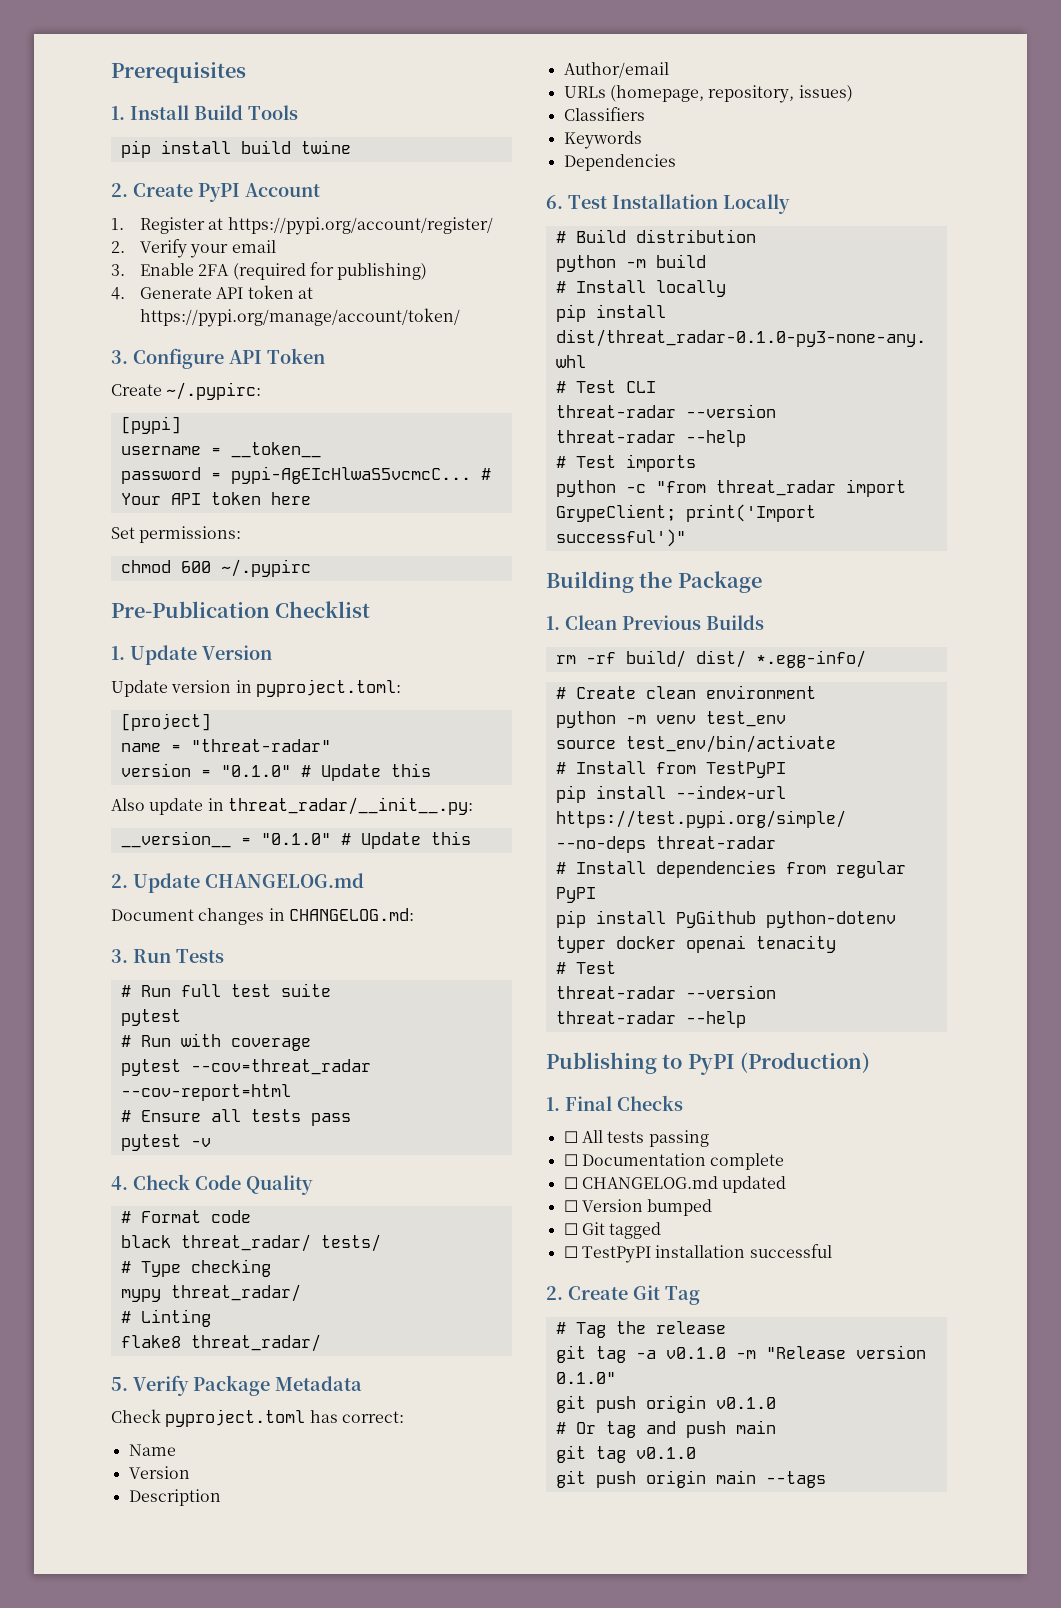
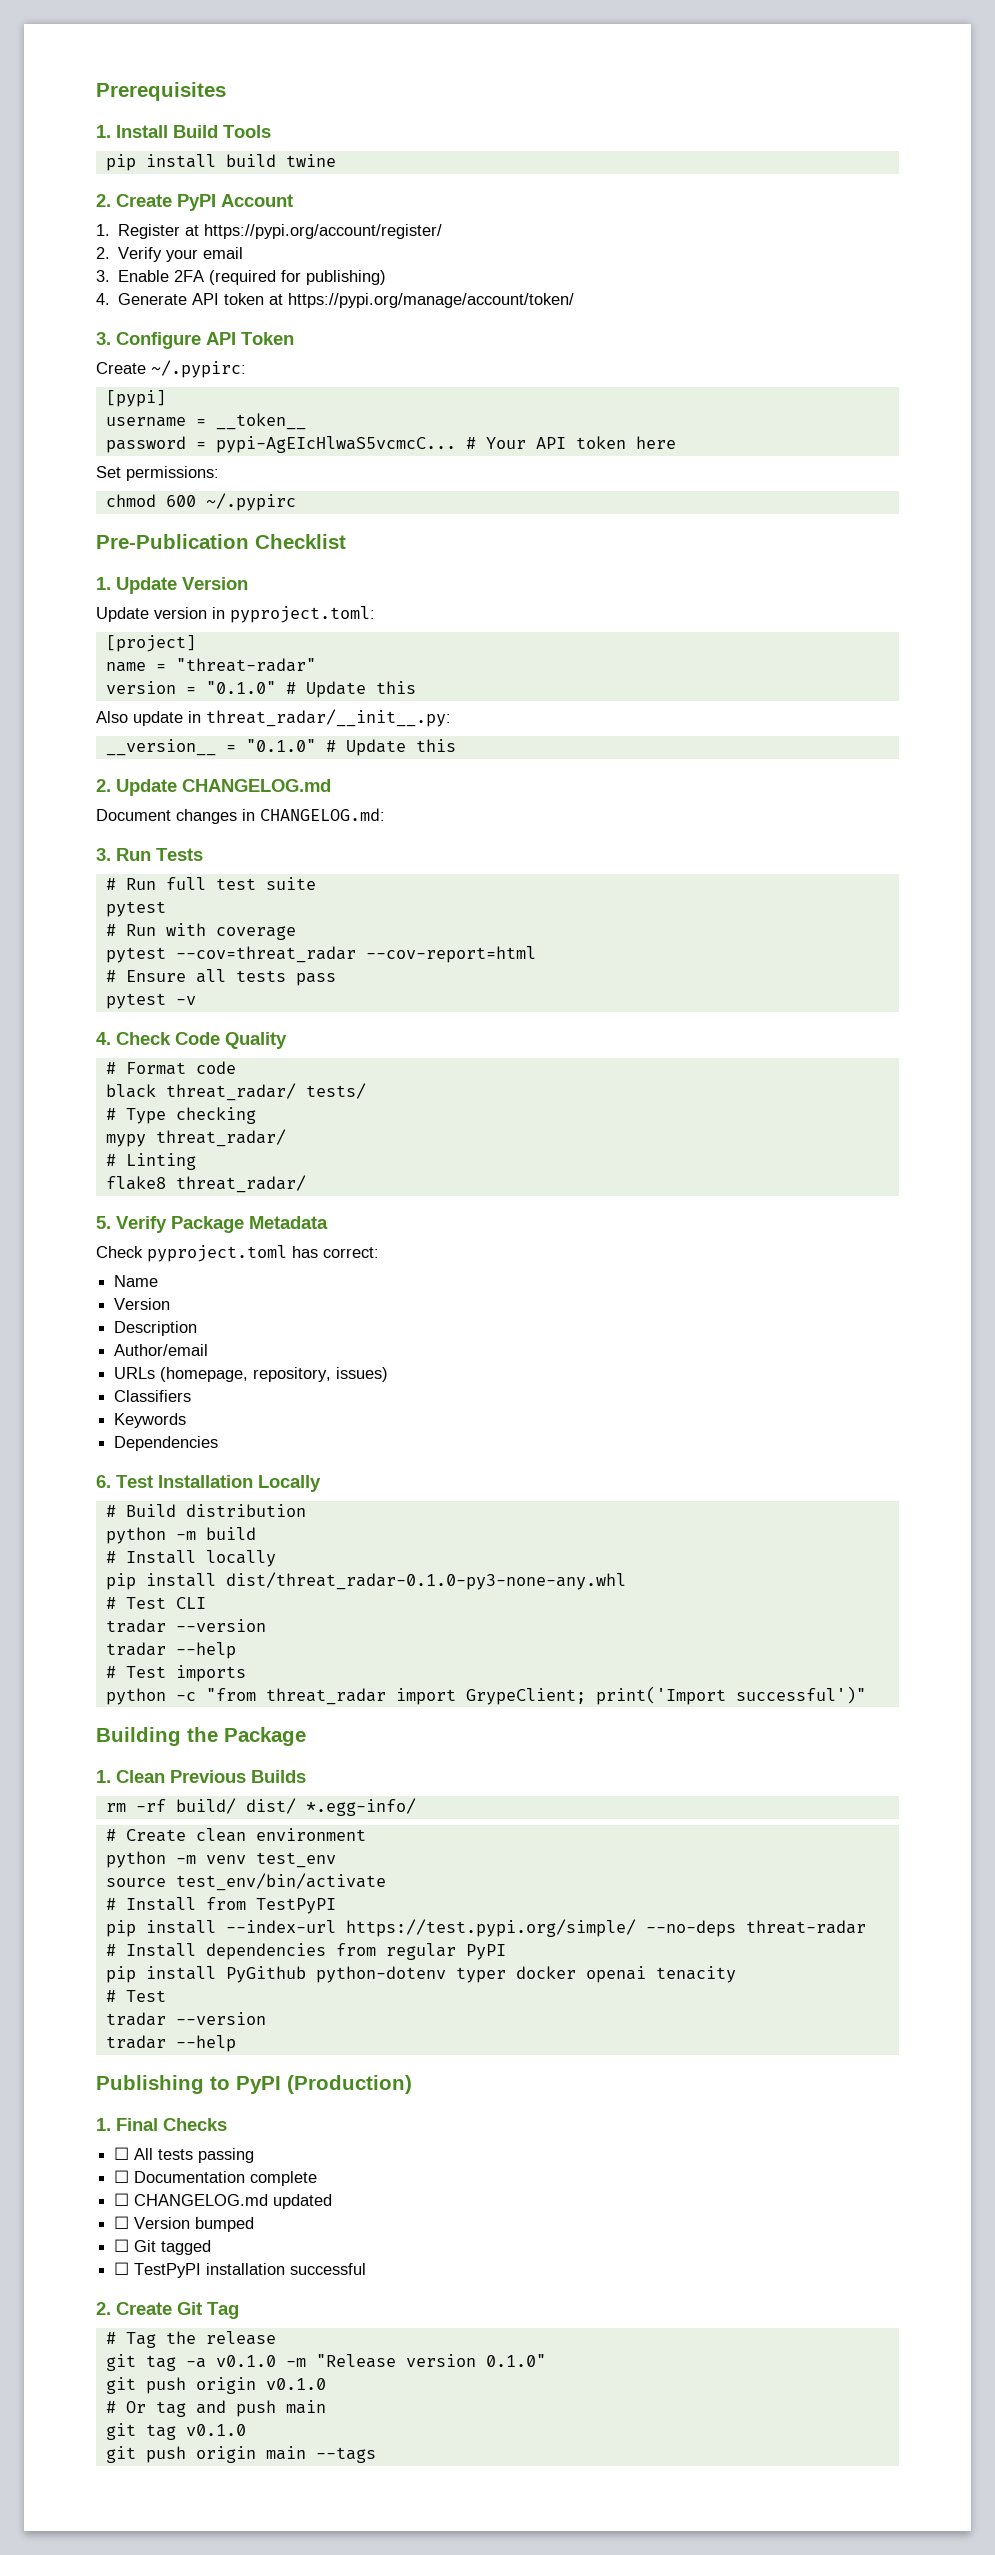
[555,404,776,418] [555,430,676,443] threat-radar --version // threat-radar -> [105,1619,266,1633] [105,1642,166,1656] tradar --version // tradar
[555,985,776,999] [555,1011,676,1024] threat-radar --version // threat-radar -> [105,2012,266,2026] [105,2035,166,2049] tradar --version // tradar

